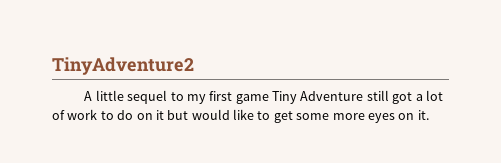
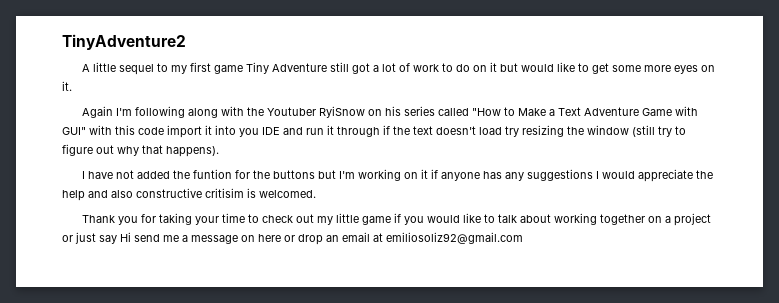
(429, 115) none -> [81,106,698,118] [62,125,686,138] [62,144,219,157] [81,169,713,182] [62,188,316,201] [81,213,711,226] [62,232,523,245] // Again I'm following along with the Youtuber RyiSnow on his series called "How to Make a Text Adventure Game with GUI" with this code import it into you IDE and run it through if the text doesn't load try resizing the window (still try to figure out why that happens). // I have not added the funtion for the buttons but I'm working on it if anyone has any suggestions I would appreciate the help and also constructive critisim is welcomed. // Thank you for taking your time to check out my little game if you would like to talk about working together on a project or just say Hi send me a message on here or drop an email at emiliosoliz92@gmail.com

